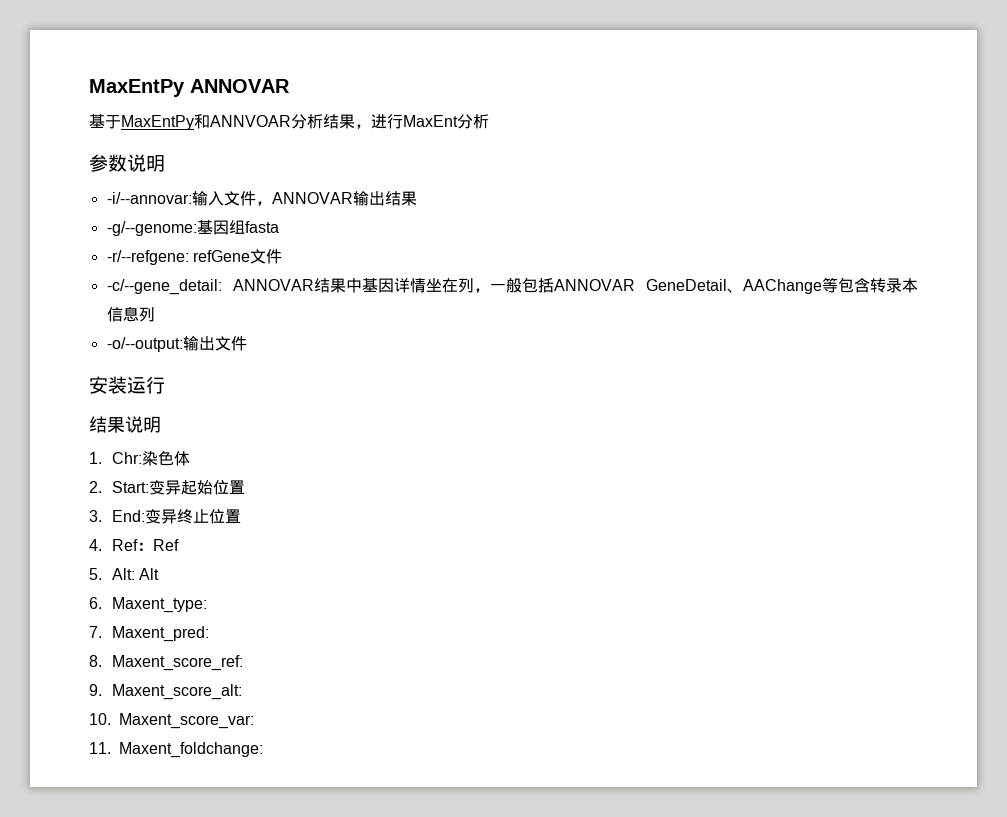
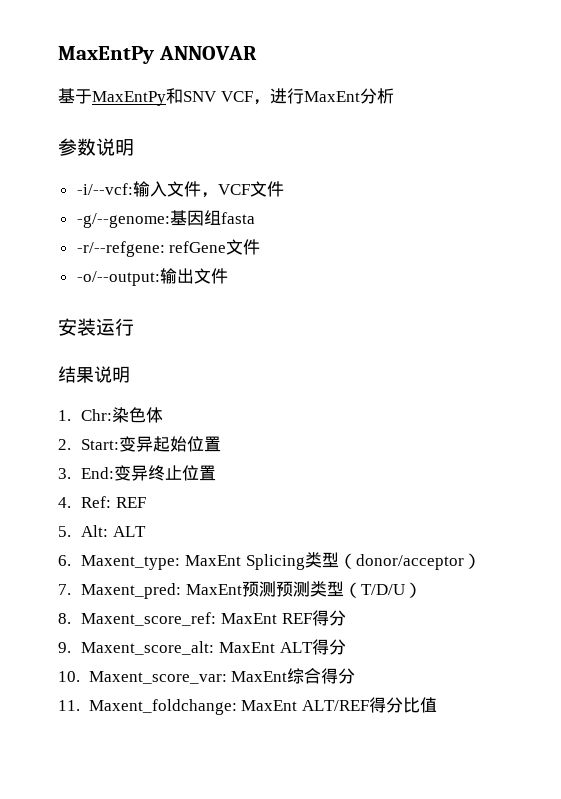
[210,114,355,129] ANNVOAR分析结果 -> [183,91,253,102] SNV VCF
[106,192,192,204] -i/--annovar: -> [76,183,133,195] -i/--vcf:
[271,191,417,206] ANNOVAR输出结果 -> [217,181,284,197] VCF文件
[106,277,918,295] [106,306,155,322] // -c/--gene_detail: ANNOVAR结果中基因详情坐在列，一般包括ANNOVAR GeneDetail、AAChange等包含转录本信息列 -> (261, 247) none
[111,539,179,551] Ref：Ref -> [81,496,147,508] Ref: REF
[139,568,160,580] Alt -> [113,526,147,537] ALT
[89,626,209,642] // 7. Maxent_pred: -> [185,552,481,570] [58,581,423,599] MaxEnt Splicing类型（donor/acceptor） // 7. Maxent_pred: MaxEnt预测预测类型（T/D/U）
(243, 663) none -> [221,610,346,626] MaxEnt REF得分
(242, 692) none -> [219,639,346,655] MaxEnt ALT得分
(254, 721) none -> [231,668,356,684] MaxEnt综合得分
(263, 750) none -> [241,697,437,713] MaxEnt ALT/REF得分比值

